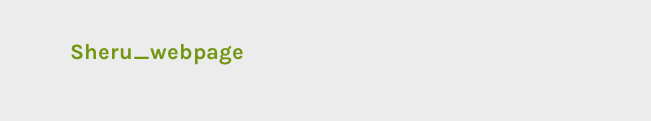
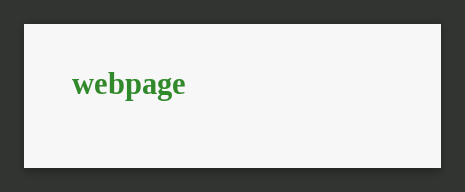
[70,43,244,65] Sheru_webpage -> [72,72,186,101] webpage

